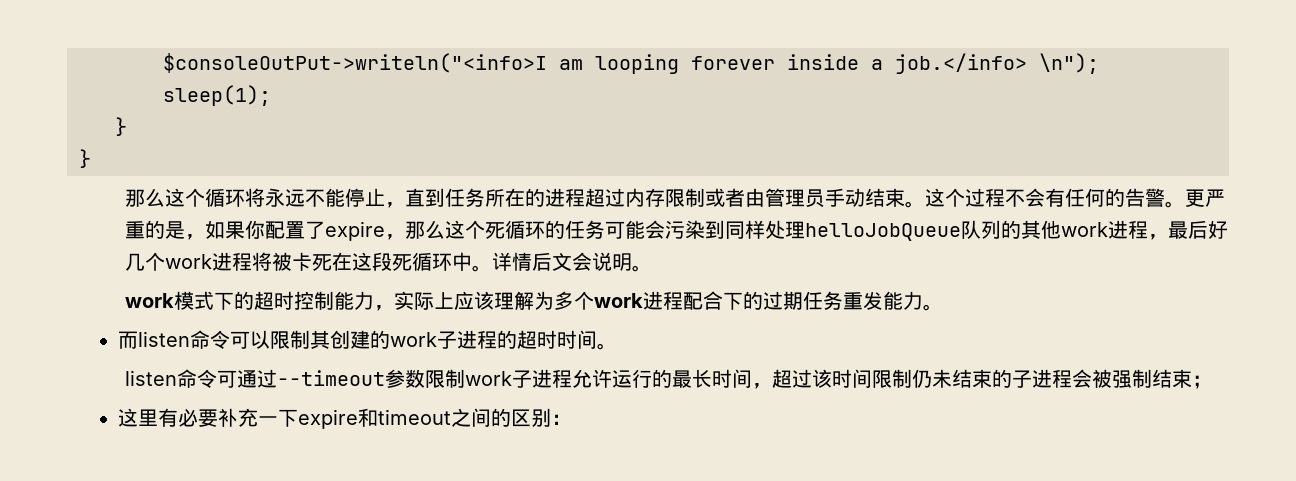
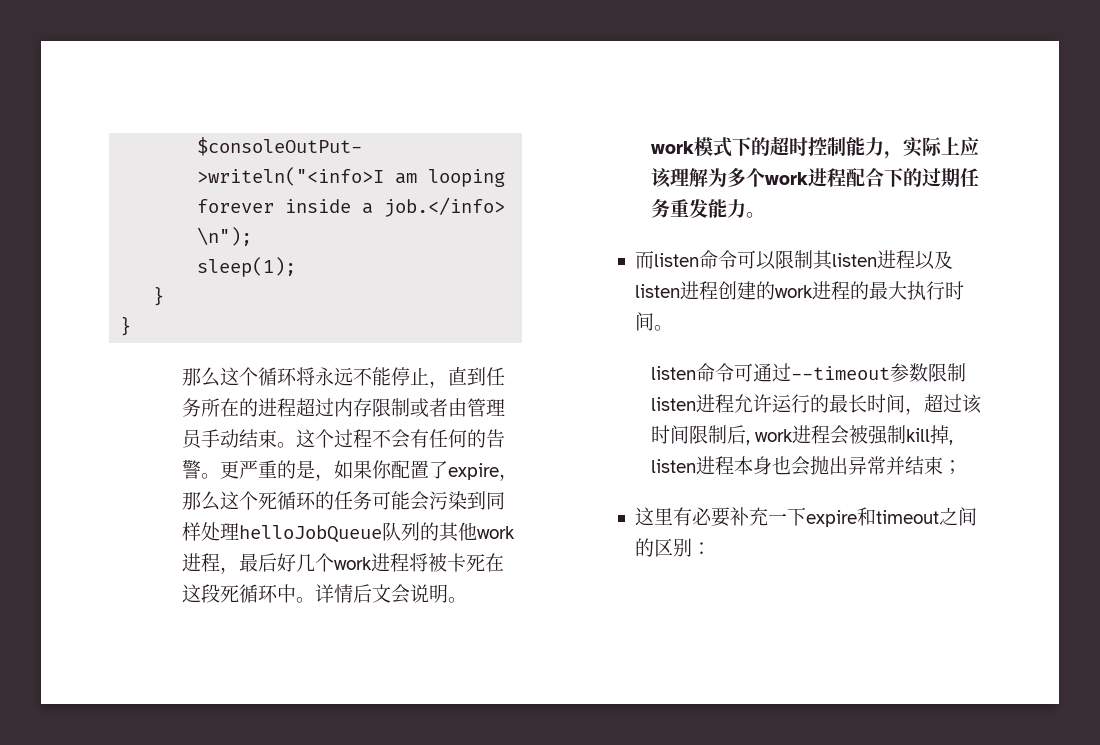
[330,330,558,349] 创建的work子进程的超时 -> [832,250,954,270] [635,281,946,301] listen进程以及listen进程创建的work进程的最大执行
[465,370,533,388] work子 -> [650,397,696,411] listen
[912,369,1153,388] 仍未结束的子进程会被强制 -> [726,425,953,445] [650,456,905,476] 后, work进程会被强制kill掉, listen进程本身也会抛出异常并

